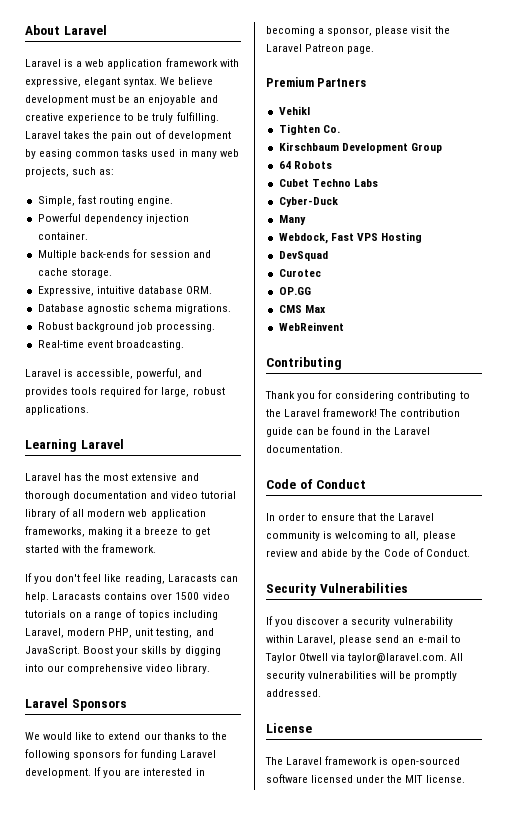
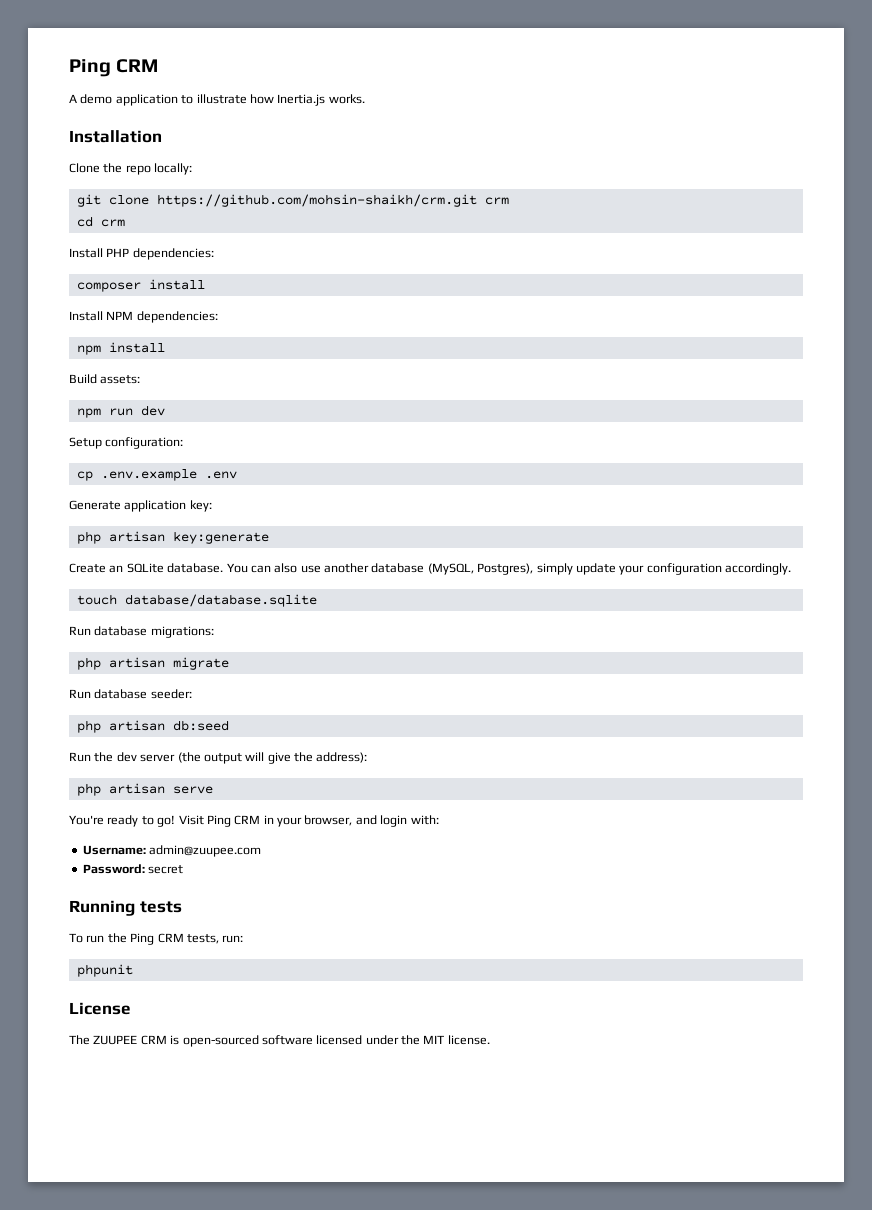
[25,25,107,35] [25,58,239,69] [25,77,214,87] [25,95,218,105] [25,112,219,123] [25,130,231,141] [25,149,239,159] [25,167,115,177] [37,195,173,206] [37,213,189,224] [37,232,88,240] [37,249,212,260] [37,268,112,278] [37,286,212,296] [37,304,231,314] [37,322,215,332] [37,340,184,350] [25,368,203,379] [25,386,225,397] [25,405,89,415] [25,439,124,452] [25,473,199,481] [25,491,237,501] [25,508,206,519] [25,526,210,537] [25,544,157,553] [25,573,238,584] [25,592,230,602] [25,609,218,620] [25,628,214,638] [25,646,221,656] [25,664,211,674] [25,698,127,711] [25,732,227,740] [25,749,217,760] [25,767,205,778] [266,26,450,36] [266,44,375,54] [266,77,367,87] [278,106,310,115] [278,124,340,135] [278,142,442,153] [278,161,332,169] [278,179,378,187] [278,197,338,207] [278,215,306,225] [278,232,422,244] [278,251,328,261] [278,269,321,277] [278,287,311,295] [278,305,326,313] [278,322,344,331] [266,357,342,370] [265,390,470,401] [266,408,461,417] [266,426,430,437] [266,445,343,453] [266,479,367,489] [266,513,434,521] [266,531,456,541] [266,548,470,559] [266,583,408,596] [266,616,453,627] [266,635,461,645] [265,653,464,663] [266,671,458,681] [266,689,321,697] About Laravel // Laravel is a web application framework with expressive, elegant syntax. We believe development must be an enjoyable and creative experience to be truly fulfilling. Laravel takes the pain out of development by easing common tasks used in many web projects, such as: // Simple, fast routing engine. // Powerful dependency injection container. // Multiple back-ends for session and cache storage. // Expressive, intuitive database ORM. // Database agnostic schema migrations. // Robust background job processing. // Real-time event broadcasting. // Laravel is accessible, powerful, and provides tools required for large, robust applications. // Learning Laravel // Laravel has the most extensive and thorough documentation and video tutorial library of all modern web application frameworks, making it a breeze to get started with the framework. // If you don't feel like reading, Laracasts can help. Laracasts contains over 1500 video tutorials on a range of topics including Laravel, modern PHP, unit testing, and JavaScript. Boost your skills by digging into our comprehensive video library. // Laravel Sponsors // We would like to extend our thanks to the following sponsors for funding Laravel development. If you are interested in becoming a sponsor, please visit the Laravel Patreon page. // Premium Partners // Vehikl // Tighten Co. // Kirschbaum Development Group // 64 Robots // Cubet Techno Labs // Cyber-Duck // Many // Webdock, Fast VPS Hosting // DevSquad // Curotec // OP.GG // CMS Max // WebReinvent // Contributing // Thank you for considering contributing to the Laravel framework! The contribution guide can be found in the Laravel documentation. // Code of Conduct // In order to ensure that the Laravel community is welcoming to all, please review and abide by the Code of Conduct. // Security Vulnerabilities // If you discover a security vulnerability within Laravel, please send an e-mail to Taylor Otwell via taylor@laravel.com. All security vulnerabilities will be promptly addressed. -> [69,59,159,77] [69,94,365,106] [69,130,162,143] [69,163,193,175] [76,194,509,207] [76,216,125,227] [69,248,214,260] [76,279,205,292] [69,311,218,323] [76,342,165,355] [69,374,141,384] [76,405,165,418] [69,437,184,449] [76,469,237,481] [69,500,212,512] [76,531,269,544] [69,563,791,575] [76,594,317,607] [69,626,214,638] [76,657,229,670] [69,689,192,699] [76,720,229,733] [69,752,368,764] [76,783,213,796] [69,815,439,827] [82,845,262,857] [82,864,184,874] [69,900,182,916] [69,933,244,945] [76,964,133,977] Ping CRM // A demo application to illustrate how Inertia.js works. // Installation // Clone the repo locally: // git clone https://github.com/mohsin-shaikh/crm.git crm // cd crm // Install PHP dependencies: // composer install // Install NPM dependencies: // npm install // Build assets: // npm run dev // Setup configuration: // cp .env.example .env // Generate application key: // php artisan key:generate // Create an SQLite database. You can also use another database (MySQL, Postgres), simply update your configuration accordingly. // touch database/database.sqlite // Run database migrations: // php artisan migrate // Run database seeder: // php artisan db:seed // Run the dev server (the output will give the address): // php artisan serve // You're ready to go! Visit Ping CRM in your browser, and login with: // Username: admin@zuupee.com // Password: secret // Running tests // To run the Ping CRM tests, run: // phpunit
[286,756,378,765] Laravel framework -> [93,1035,167,1045] ZUUPEE CRM

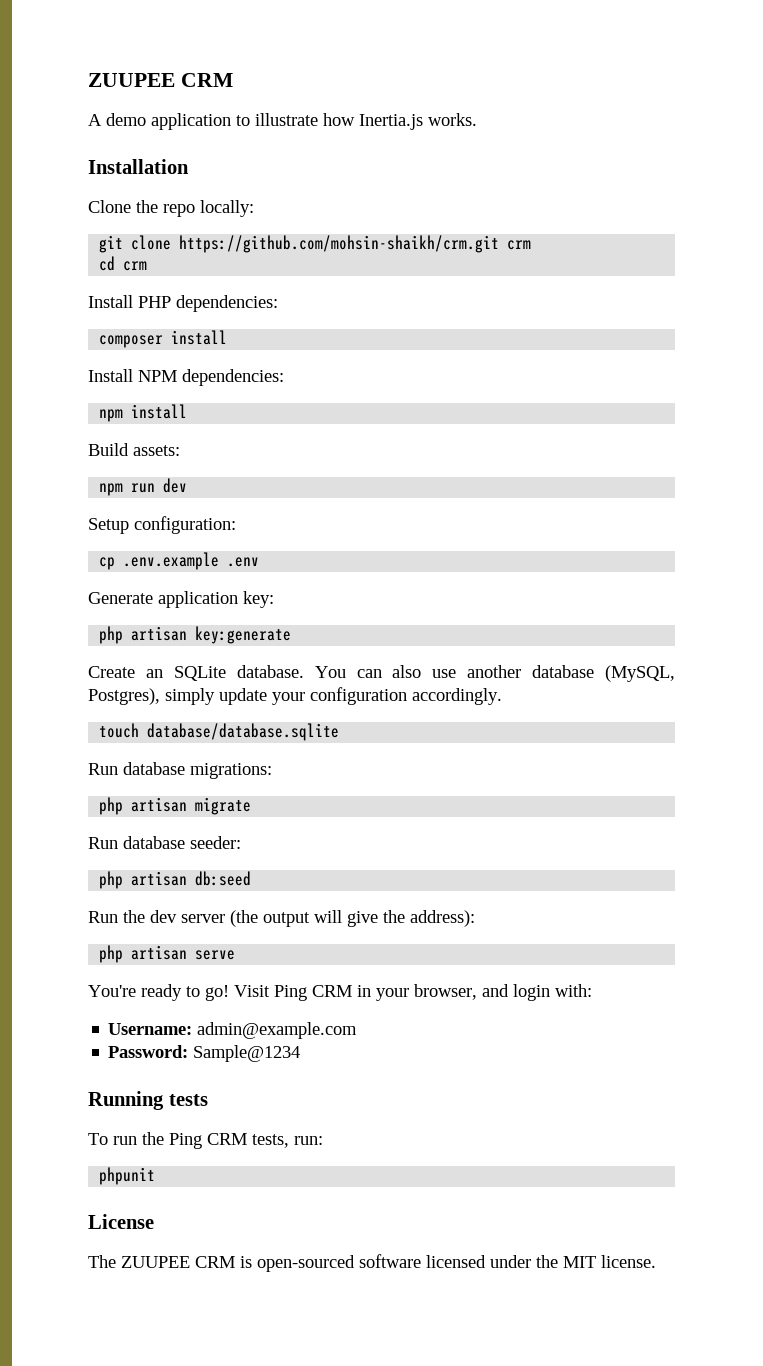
[69,59,111,77] Ping -> [88,73,175,87] ZUUPEE
[149,845,262,857] admin@zuupee.com -> [197,1022,358,1039] admin@example.com
[148,865,184,874] secret -> [193,1045,301,1062] Sample@1234

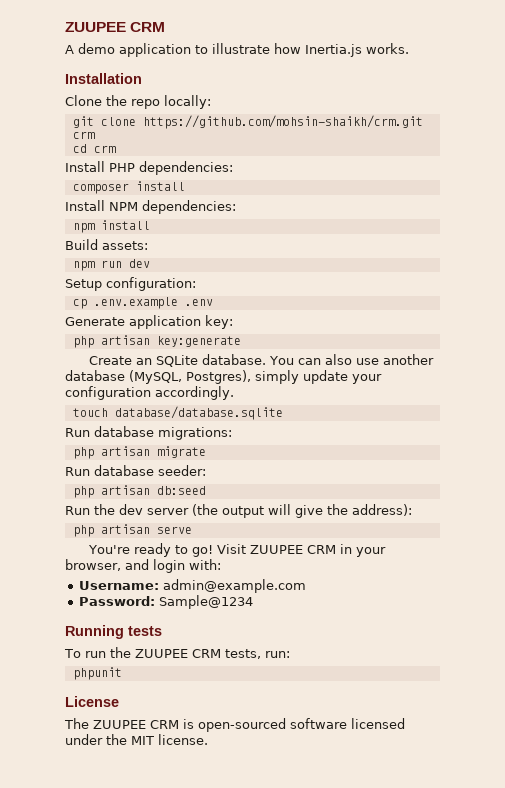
[274,985,307,1001] Ping -> [250,545,304,554] ZUUPEE
[169,1133,202,1149] Ping -> [134,649,188,658] ZUUPEE

